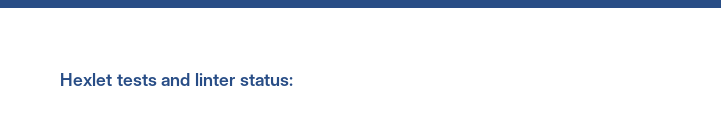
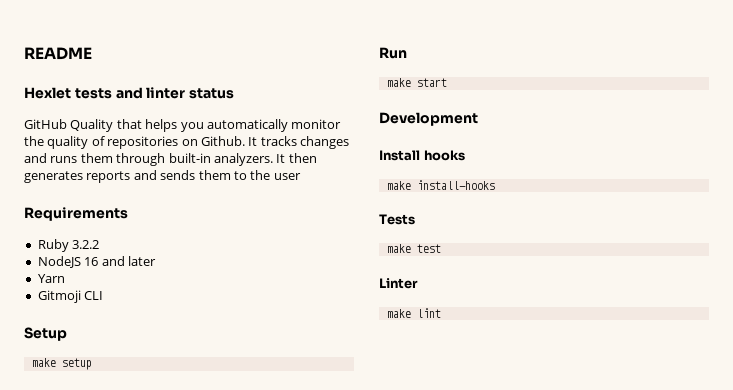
(60, 79) none -> [24,47,92,60] README //
[239,74,293,86] status: -> [189,88,235,99] [24,119,342,132] [24,136,349,149] [24,153,317,166] [24,170,301,183] [24,207,128,221] [37,239,100,252] [37,256,156,268] [37,274,65,283] [37,290,104,303] [24,327,67,341] [31,358,92,370] [379,47,407,59] [386,78,447,87] [379,112,478,126] [379,150,465,161] [386,180,495,190] [379,214,415,225] [386,244,441,253] [379,278,418,289] [386,308,441,318] status // GitHub Quality that helps you automatically monitor the quality of repositories on Github. It tracks changes and runs them through built-in analyzers. It then generates reports and sends them to the user // Requirements // Ruby 3.2.2 // NodeJS 16 and later // Yarn // Gitmoji CLI // Setup // make setup // Run // make start // Development // Install hooks // make install-hooks // Tests // make test // Linter // make lint

